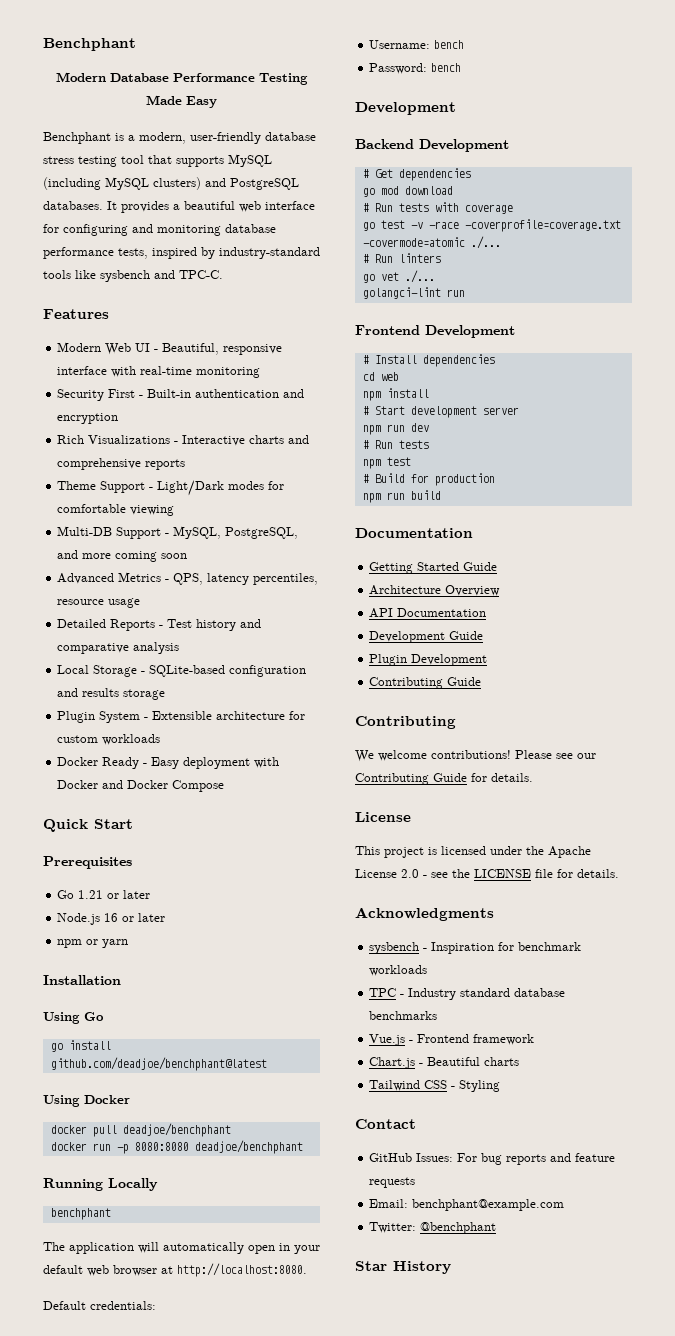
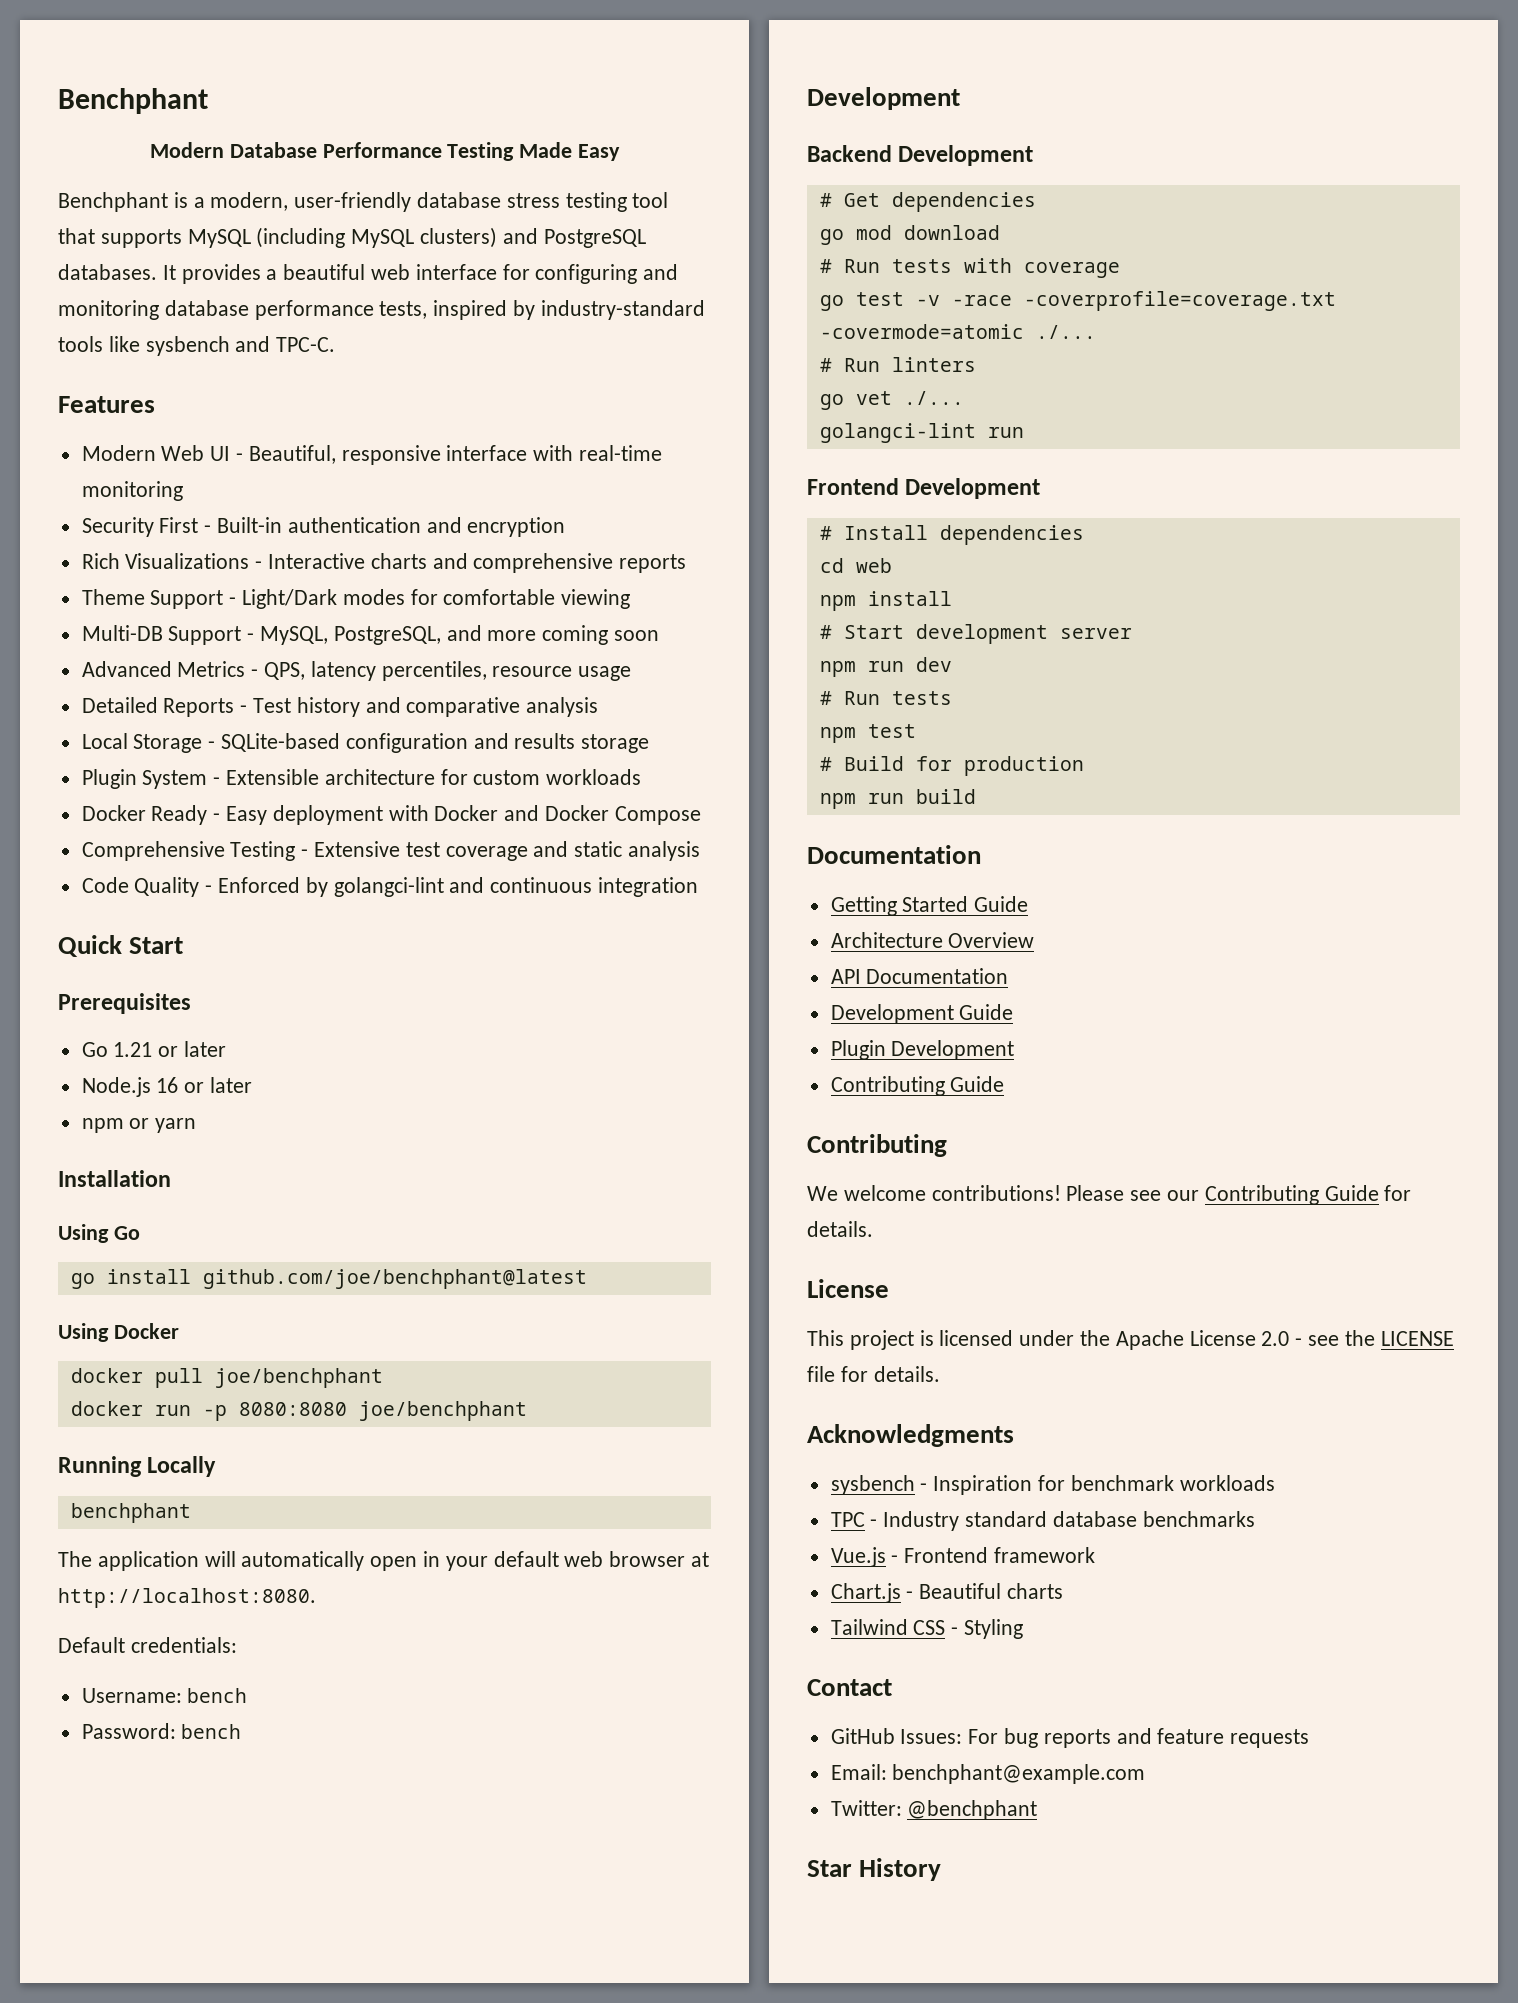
(225, 786) none -> [81,841,701,861] [81,877,699,897] // Comprehensive Testing - Extensive test coverage and static analysis // Code Quality - Enforced by golangci-lint and continuous integration
[50,1057,267,1071] github.com/deadjoe/benchphant@latest -> [202,1269,587,1289] github.com/joe/benchphant@latest
[122,1123,231,1137] deadjoe/benchphant -> [214,1368,383,1388] joe/benchphant
[194,1140,303,1154] deadjoe/benchphant -> [358,1401,527,1421] joe/benchphant

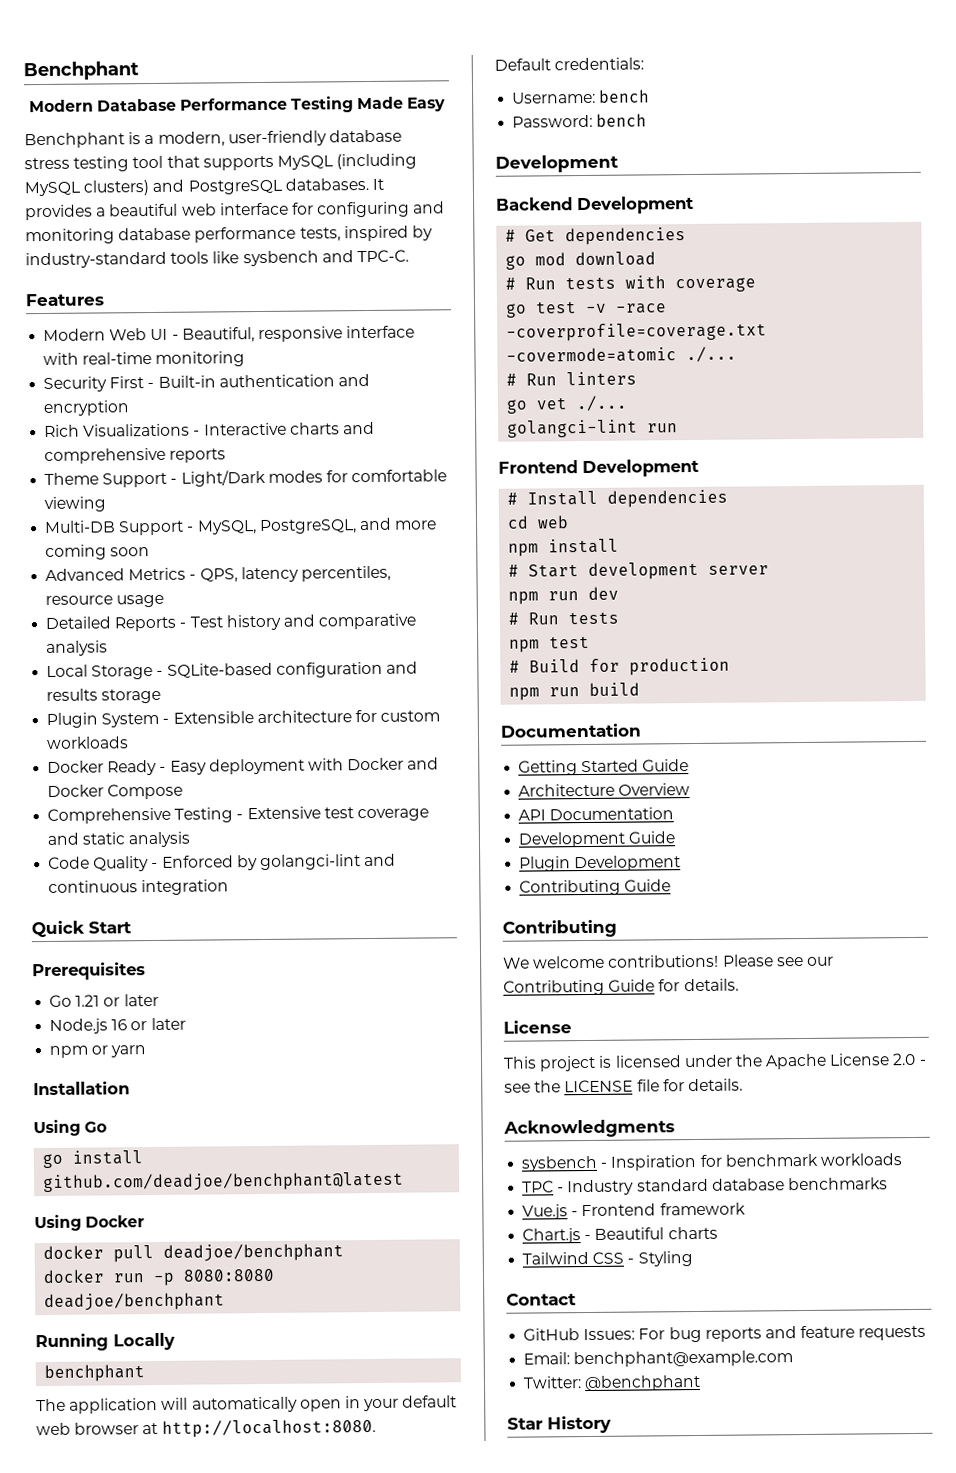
[202,1269,587,1289] github.com/joe/benchphant@latest -> [43,1171,405,1193] github.com/deadjoe/benchphant@latest
[214,1368,383,1388] joe/benchphant -> [163,1243,345,1262] deadjoe/benchphant
[358,1401,527,1421] joe/benchphant -> [44,1292,226,1312] deadjoe/benchphant

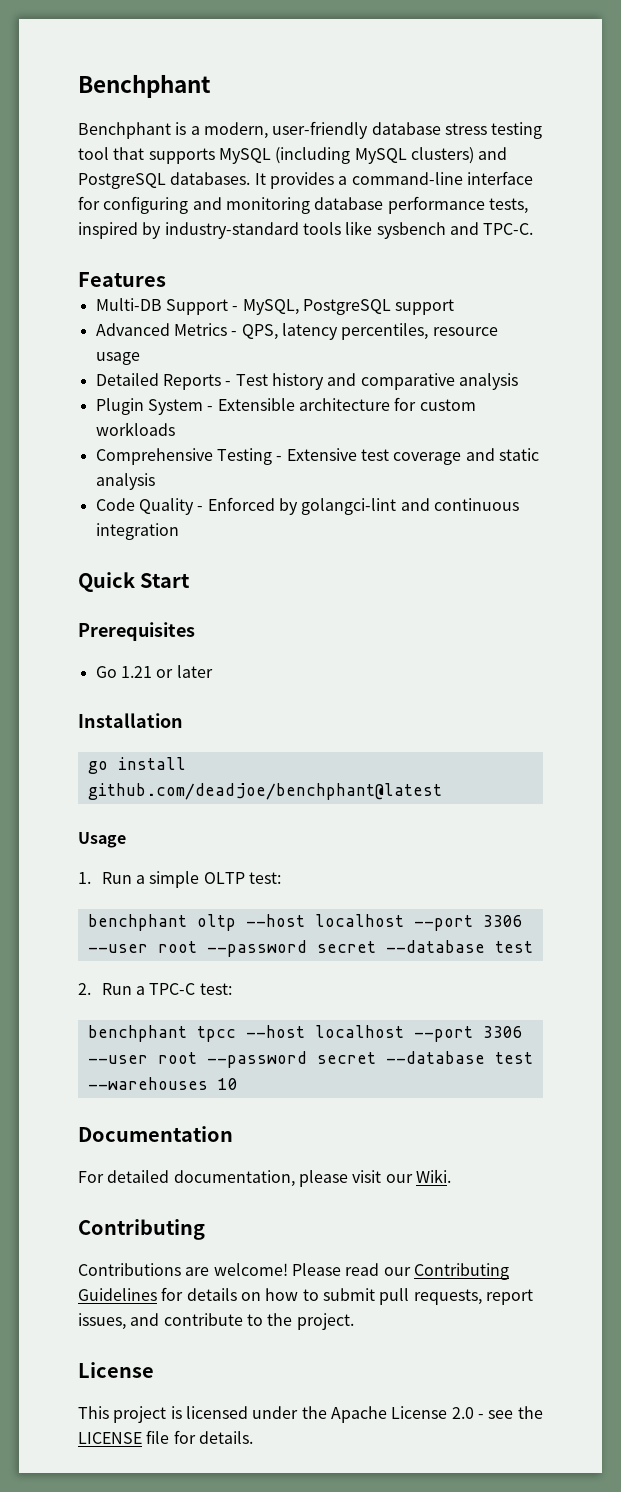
[23,61,139,81] [28,96,447,113] Benchphant // Modern Database Performance Testing Made Easy -> [78,74,211,98] Benchphant
[109,203,217,217] beautiful web -> [351,172,463,185] command-line
[43,325,416,343] [43,351,246,367] [43,373,370,393] [43,400,131,417] [44,421,375,437] [44,447,227,464] [44,469,448,488] [44,496,107,512] // Modern Web UI - Beautiful, responsive interface with real-time monitoring // Security First - Built-in authentication and encryption // Rich Visualizations - Interactive charts and comprehensive reports // Theme Support - Light/Dark modes for comfortable viewing -> (166, 279) none
[258,517,438,535] [45,544,151,560] PostgreSQL, and more coming soon -> [302,299,455,315] PostgreSQL support
[46,661,418,680] [46,688,162,704] // Local Storage - SQLite-based configuration and results storage -> (518, 381) none
[47,757,440,776] [47,783,184,800] // Docker Ready - Easy deployment with Docker and Docker Compose -> (175, 429) none
[49,1017,186,1034] [49,1045,147,1058] // Node.js 16 or later // npm or yarn -> (213, 671) none
[33,1119,108,1137] // Using Go -> (183, 720) none
[34,1214,146,1232] [43,1243,345,1263] [43,1268,276,1287] [44,1292,226,1312] [35,1332,175,1352] [44,1364,146,1383] [36,1395,458,1414] [36,1418,376,1438] [494,57,645,71] [512,89,651,104] [512,113,648,128] [495,154,619,173] [496,195,694,215] [505,227,687,246] [505,251,657,270] [505,275,757,293] [505,301,668,318] [506,322,768,342] [506,346,738,363] [506,371,638,386] [506,395,628,414] [507,419,679,438] [498,458,699,478] [507,489,729,508] [507,515,570,529] [508,538,620,557] [508,561,770,580] [508,586,620,605] [508,611,620,625] [509,635,591,653] [509,657,731,676] [509,682,641,701] [500,723,642,738] [518,759,690,776] [518,783,691,797] [518,807,675,821] [518,831,676,848] [519,855,682,872] [519,879,672,896] [502,919,617,938] [503,954,834,969] [503,978,739,996] Using Docker // docker pull deadjoe/benchphant // docker run -p 8080:8080 deadjoe/benchphant // Running Locally // benchphant // The application will automatically open in your default web browser at http://localhost:8080. // Default credentials: // Username: bench // Password: bench // Development // Backend Development // # Get dependencies // go mod download // # Run tests with coverage // go test -v -race -coverprofile=coverage.txt -covermode=atomic ./... // # Run linters // go vet ./... // golangci-lint run // Frontend Development // # Install dependencies // cd web // npm install // # Start development server // npm run dev // # Run tests // npm test // # Build for production // npm run build // Documentation // Getting Started Guide // Architecture Overview // API Documentation // Development Guide // Plugin Development // Contributing Guide // Contributing // We welcome contributions! Please see our Contributing Guide for details. -> [78,832,126,848] [78,871,282,888] [87,914,523,931] [87,940,533,957] [78,983,232,995] [87,1025,523,1042] [87,1051,533,1068] [87,1077,238,1090] [78,1126,233,1142] [78,1169,451,1187] [78,1219,205,1240] [78,1263,509,1280] [78,1287,533,1305] [78,1313,354,1330] Usage // 1. Run a simple OLTP test: // benchphant oltp --host localhost --port 3306 --user root --password secret --database test // 2. Run a TPC-C test: // benchphant tpcc --host localhost --port 3306 --user root --password secret --database test --warehouses 10 // Documentation // For detailed documentation, please visit our Wiki. // Contributing // Contributions are welcome! Please read our Contributing Guidelines for details on how to submit pull requests, report issues, and contribute to the project.
[503,1119,675,1138] [521,1153,902,1172] [522,1177,888,1196] [522,1202,746,1220] [522,1226,718,1244] [522,1251,693,1267] [506,1293,577,1306] [523,1325,927,1343] [523,1350,794,1368] [523,1374,702,1392] [507,1415,612,1434] // Acknowledgments // sysbench - Inspiration for benchmark workloads // TPC - Industry standard database benchmarks // Vue.js - Frontend framework // Chart.js - Beautiful charts // Tailwind CSS - Styling // Contact // GitHub Issues: For bug reports and feature requests // Email: benchphant@example.com // Twitter: @benchphant // Star History -> (253, 1437) none

